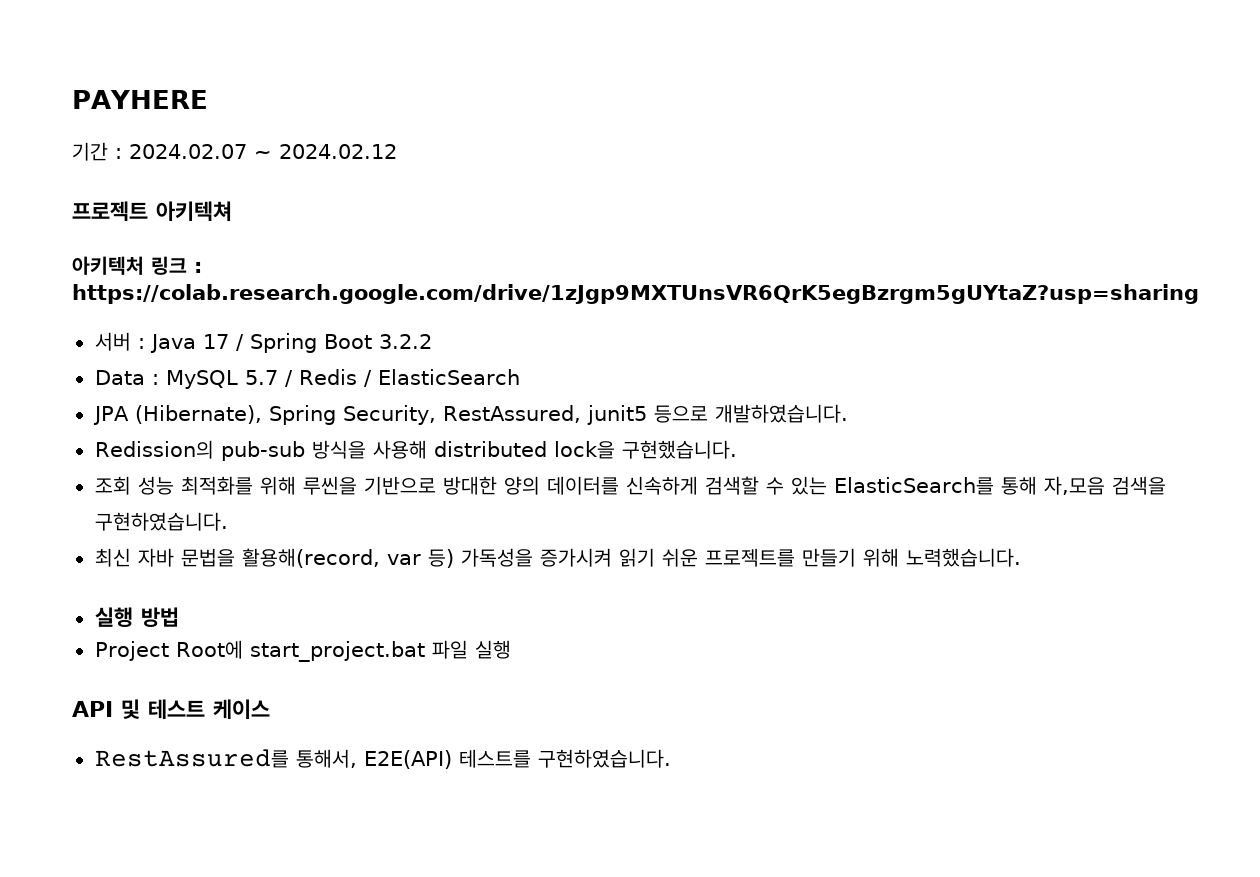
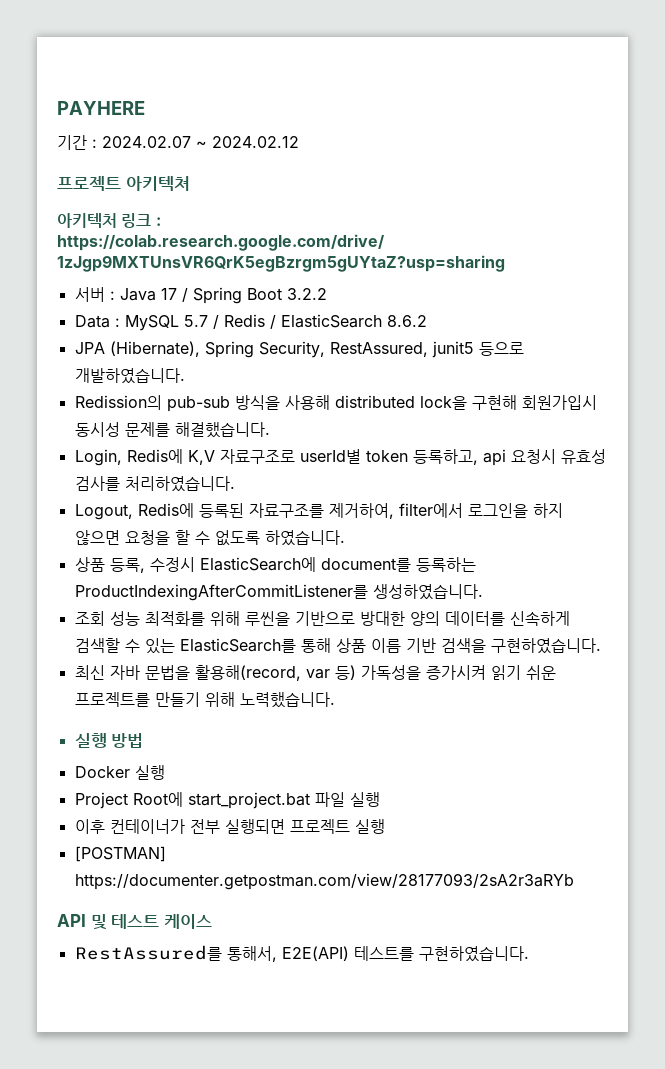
(520, 377) none -> [386,315,427,327] 8.6.2
[621,440,737,459] 구현했습니다. -> [471,395,597,410] [74,422,270,438] [74,449,606,466] [74,476,235,492] [74,503,563,520] [74,530,345,546] [74,557,476,573] [74,584,483,601] 구현해 회원가입시 동시성 문제를 해결했습니다. // Login, Redis에 K,V 자료구조로 userId별 token 등록하고, api 요청시 유효성 검사를 처리하였습니다. // Logout, Redis에 등록된 자료구조를 제거하여, filter에서 로그인을 하지 않으면 요청을 할 수 없도록 하였습니다. // 상품 등록, 수정시 ElasticSearch에 document를 등록하는 ProductIndexingAfterCommitListener를 생성하였습니다.
[1043,476,1105,495] 자,모음 -> [335,638,436,653] 상품 이름 기반
(179, 617) none -> [74,765,165,780] // Docker 실행
(511, 649) none -> [74,819,385,834] [74,846,166,862] [74,873,574,890] // 이후 컨테이너가 전부 실행되면 프로젝트 실행 // [POSTMAN] https://documenter.getpostman.com/view/28177093/2sA2r3aRYb

